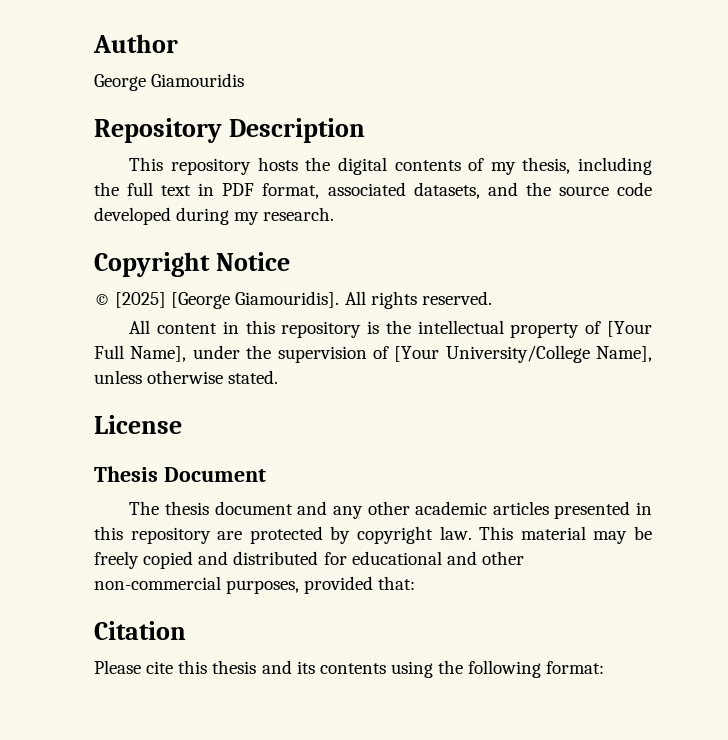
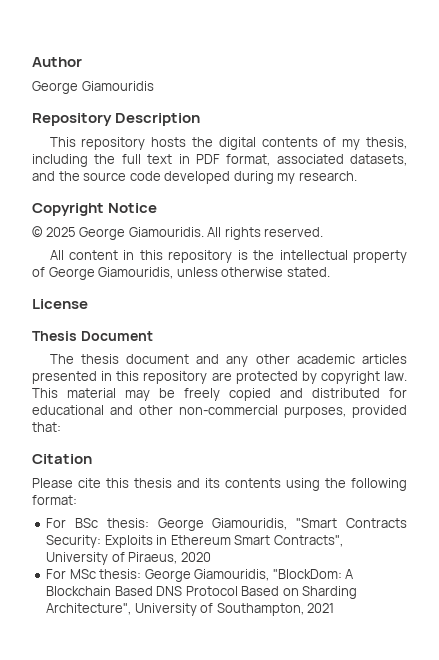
[115,291,340,309] [2025] [George Giamouridis]. -> [45,227,204,240] 2025 George Giamouridis.
[607,321,652,337] [94,345,652,363] [Your Full Name], under the supervision of [Your University/College Name], -> [48,267,174,280] George Giamouridis,
(605, 667) none -> [46,518,407,531] [46,535,343,548] [46,552,211,565] [46,569,354,582] [46,586,358,599] [46,603,335,616] // For BSc thesis: George Giamouridis, "Smart Contracts Security: Exploits in Ethereum Smart Contracts", University of Piraeus, 2020 // For MSc thesis: George Giamouridis, "BlockDom: A Blockchain Based DNS Protocol Based on Sharding Architecture", University of Southampton, 2021

